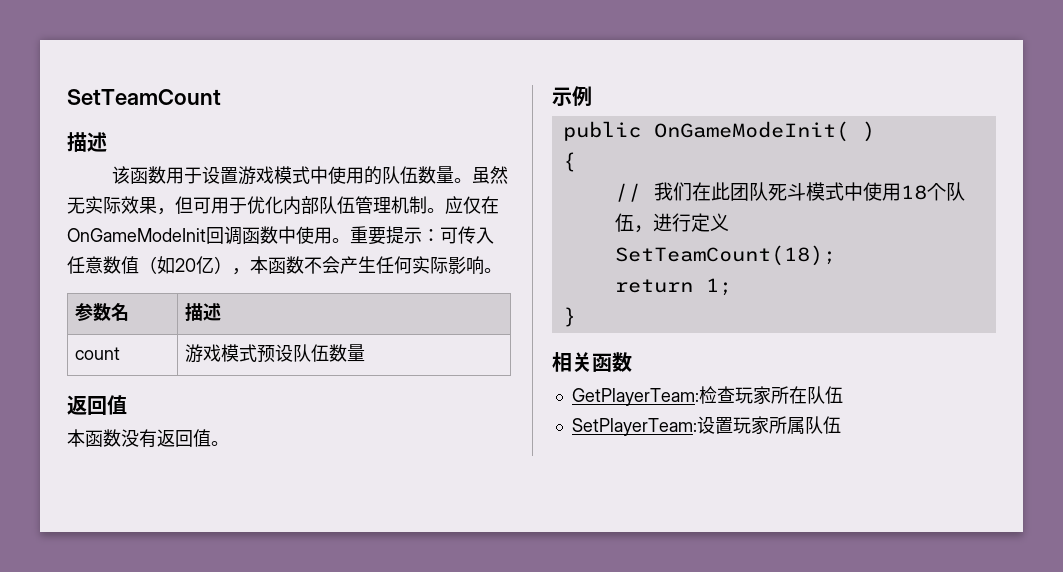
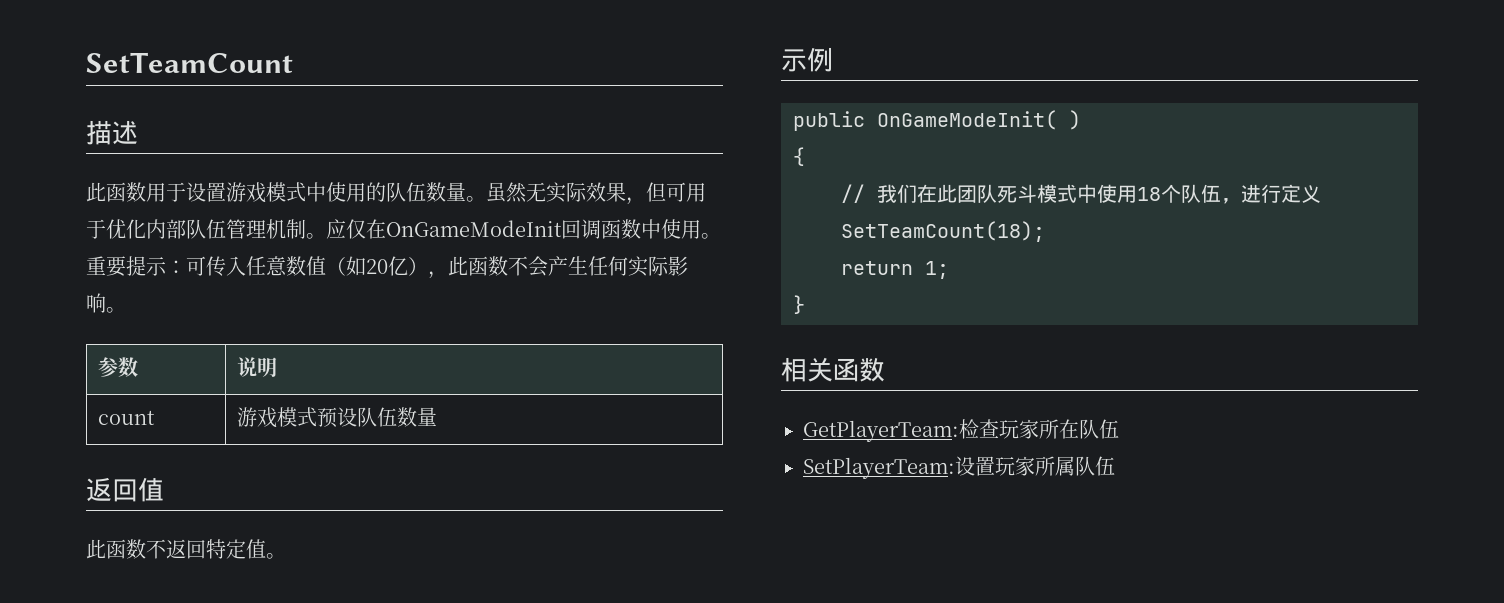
[111,166,130,184] 该 -> [86,182,106,202] 此
[250,256,268,274] 本 -> [448,256,468,276] 此
[111,303,130,321] [185,303,222,321] 名 | 描述 -> [236,357,277,377] | 说明
[67,429,193,448] 本函数没有返回 -> [86,539,246,559] 此函数不返回特定

